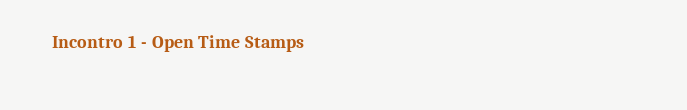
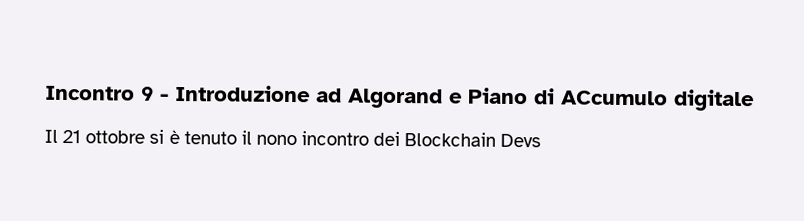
[127,35,305,52] 1 - Open Time Stamps -> [141,84,755,112] [44,129,542,148] 9 - Introduzione ad Algorand e Piano di ACcumulo digitale // Il 21 ottobre si è tenuto il nono incontro dei Blockchain Devs

